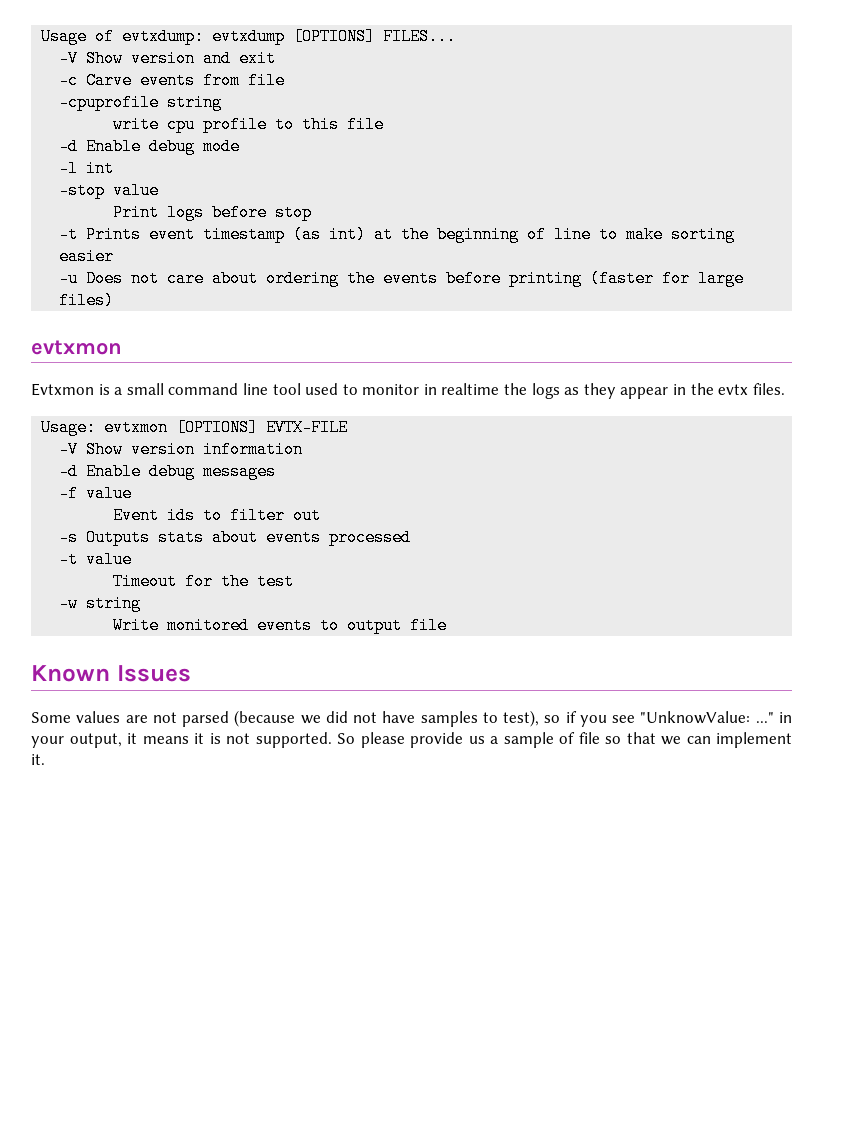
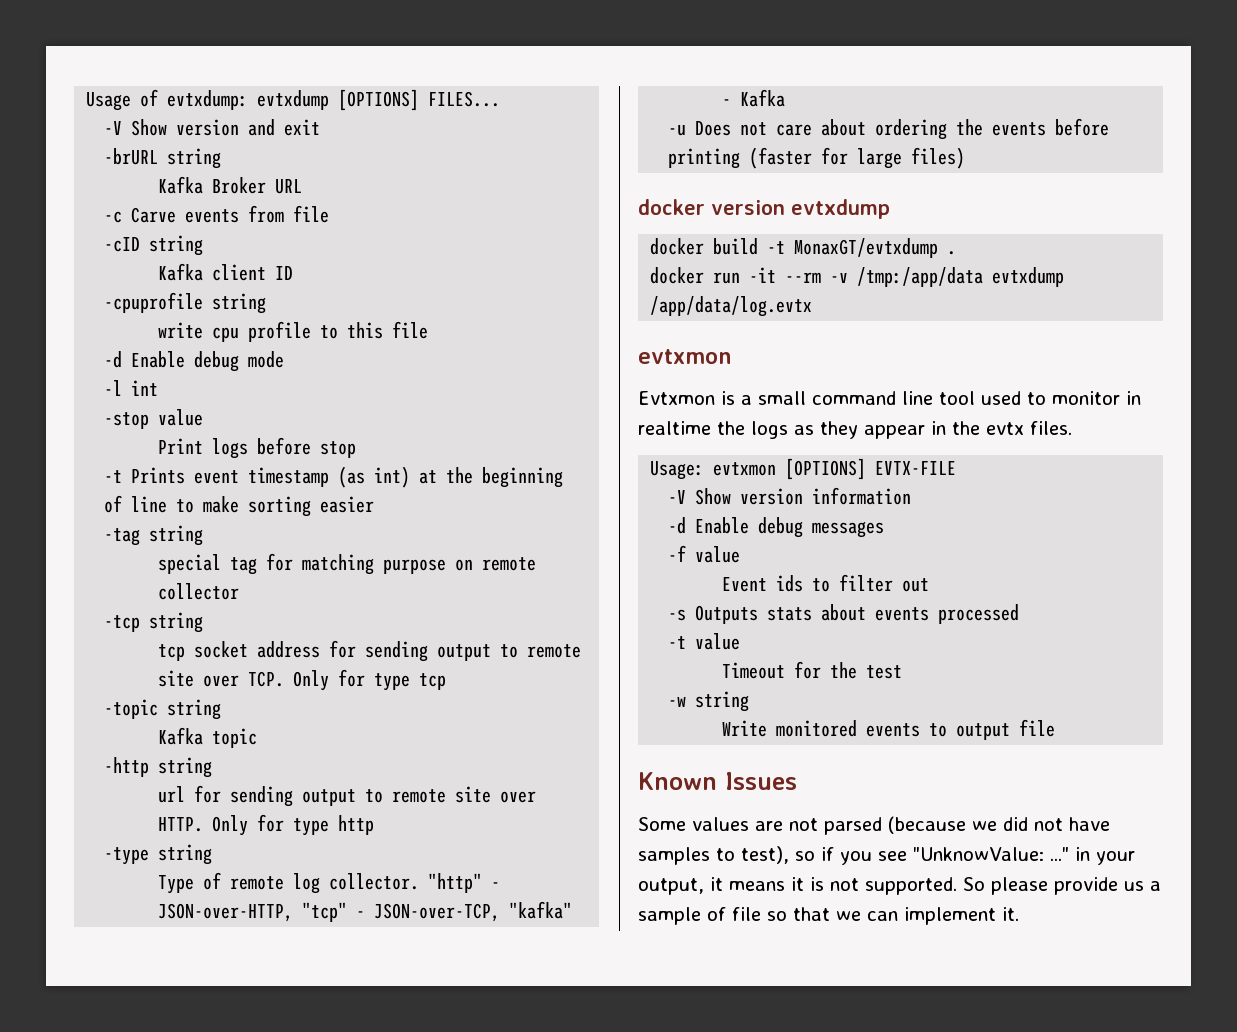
(277, 58) none -> [104,148,222,169] [158,176,303,194] // -brURL string // Kafka Broker URL
(286, 80) none -> [104,235,204,256] [158,263,294,281] // -cID string // Kafka client ID
(115, 256) none -> [104,525,204,546] [158,553,537,575] [158,583,240,600] [104,612,204,633] [158,640,582,662] [158,669,447,691] [104,699,222,720] [158,727,258,748] [104,757,213,778] [158,785,537,807] [158,814,375,836] [104,844,213,865] [158,872,501,894] [158,901,573,922] [722,89,786,107] // -tag string // special tag for matching purpose on remote collector // -tcp string // tcp socket address for sending output to remote site over TCP. Only for type tcp // -topic string // Kafka topic // -http string // url for sending output to remote site over HTTP. Only for type http // -type string // Type of remote log collector. "http" - JSON-over-HTTP, "tcp" - JSON-over-TCP, "kafka" - Kafka
(115, 300) none -> [638,199,890,219] [650,238,957,258] [650,267,1065,287] [650,296,813,317] // docker version evtxdump // docker build -t MonaxGT/evtxdump . // docker run -it --rm -v /tmp:/app/data evtxdump /app/data/log.evtx

